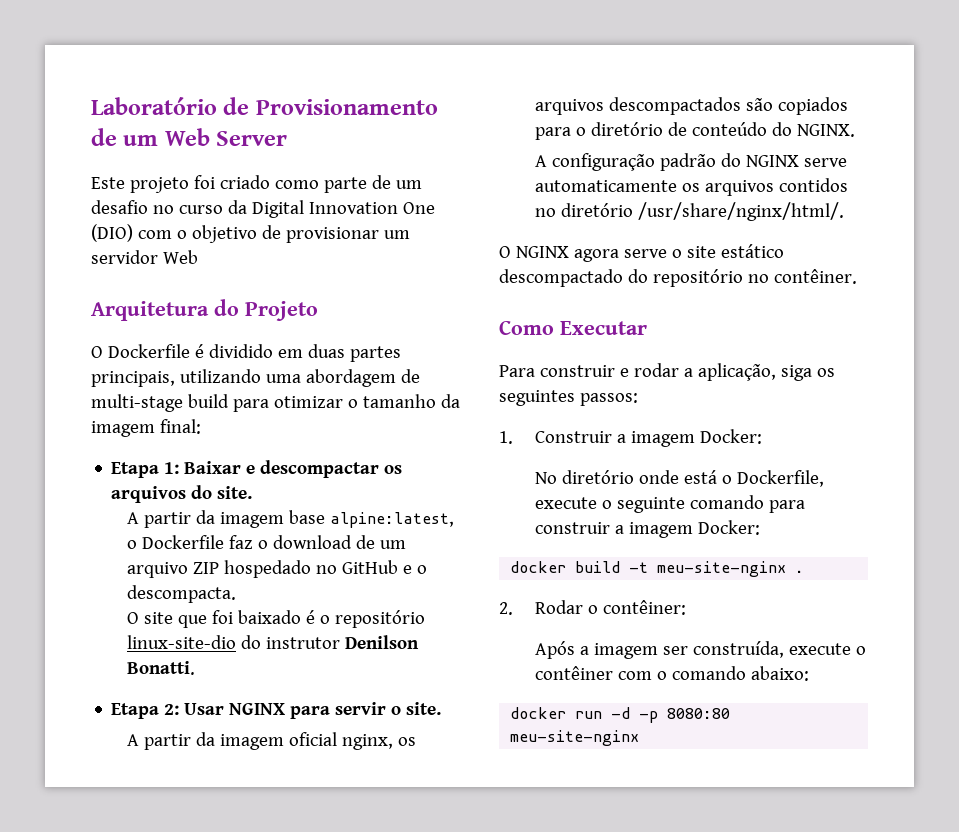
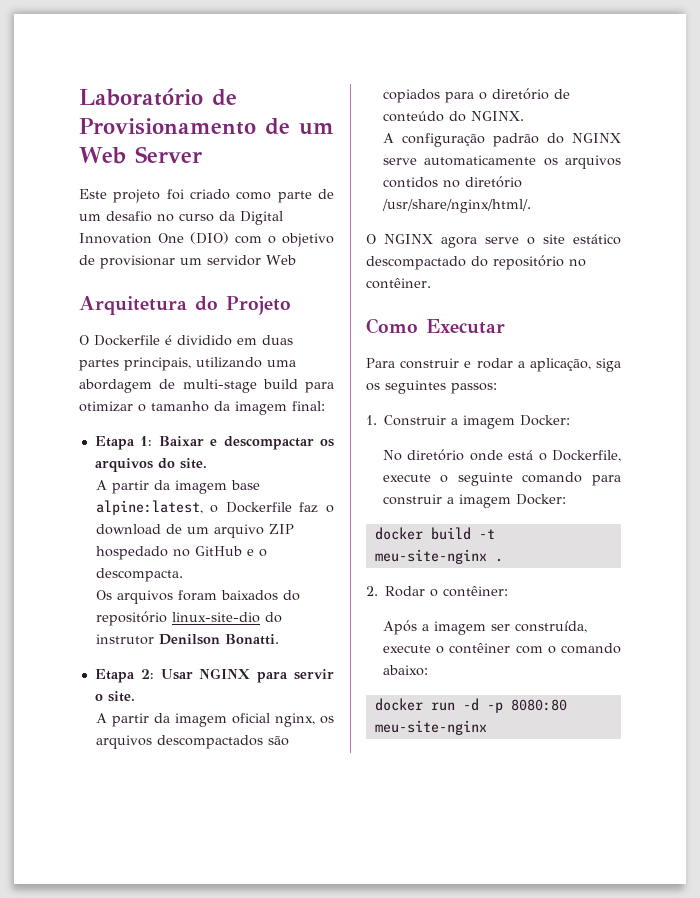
[127,610,331,628] O site que foi baixado é o -> [95,590,300,604] Os arquivos foram baixados do

